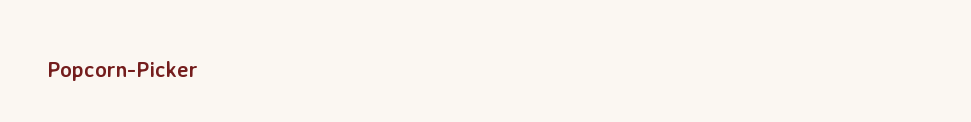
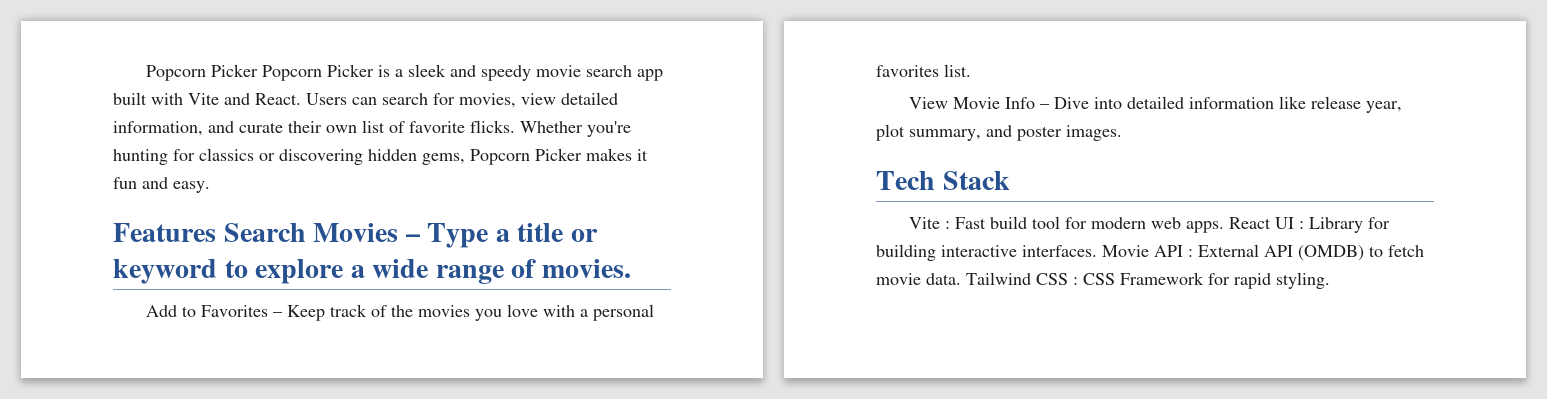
[47,61,198,81] Popcorn-Picker -> [145,64,663,81] [113,92,618,108] [113,120,631,137] [113,148,648,165] [113,177,210,193] [113,223,598,248] [113,259,631,284] [145,304,654,321] [876,64,971,77] [908,96,1402,113] [876,124,1122,141] [876,171,1010,190] [908,216,1390,233] [876,244,1424,261] [876,272,1330,289] Popcorn Picker Popcorn Picker is a sleek and speedy movie search app built with Vite and React. Users can search for movies, view detailed information, and curate their own list of favorite flicks. Whether you're hunting for classics or discovering hidden gems, Popcorn Picker makes it fun and easy. // Features Search Movies – Type a title or keyword to explore a wide range of movies. // Add to Favorites – Keep track of the movies you love with a personal favorites list. // View Movie Info – Dive into detailed information like release year, plot summary, and poster images. // Tech Stack // Vite : Fast build tool for modern web apps. React UI : Library for building interactive interfaces. Movie API : External API (OMDB) to fetch movie data. Tailwind CSS : CSS Framework for rapid styling.

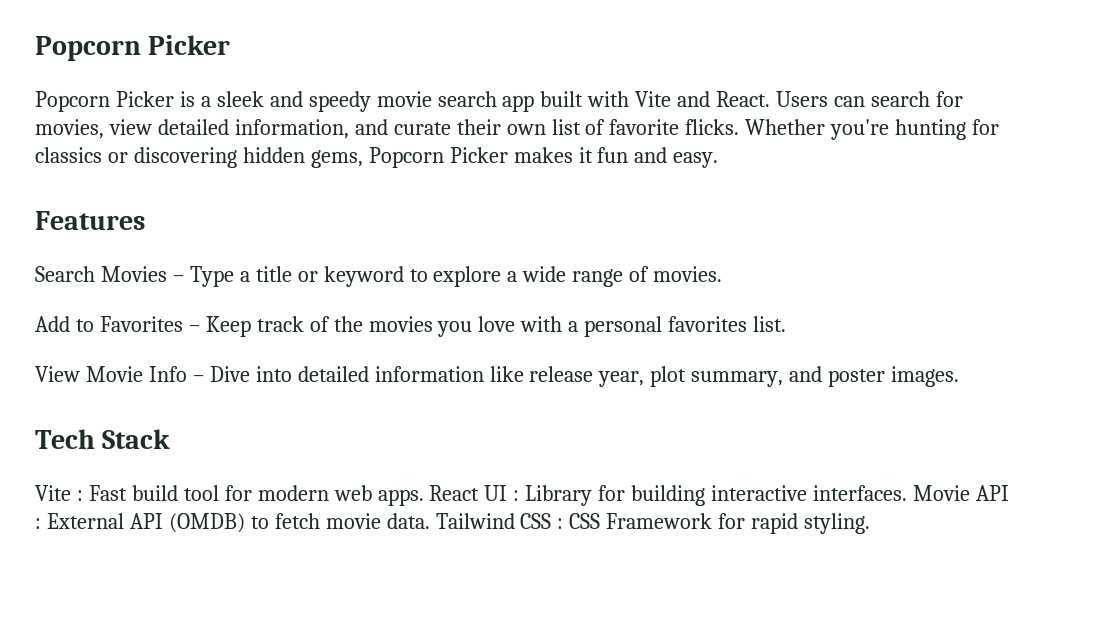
[145,64,258,81] Popcorn Picker -> [35,35,231,61] Popcorn Picker //
(216, 232) none -> (145, 220) //

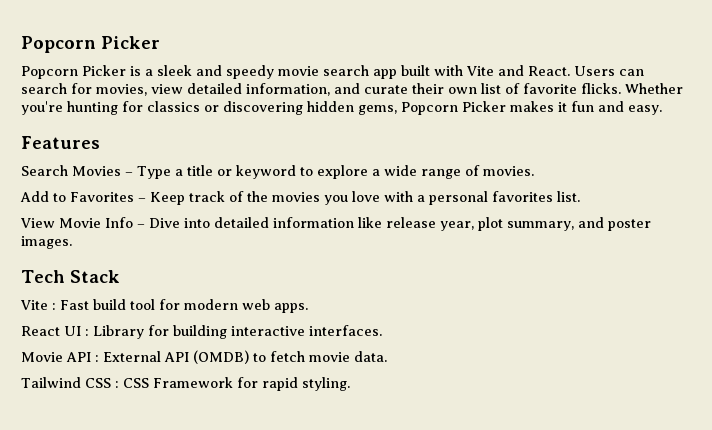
(424, 497) none -> (308, 308) //
(908, 493) none -> (382, 330) //
(430, 521) none -> (387, 356) //

